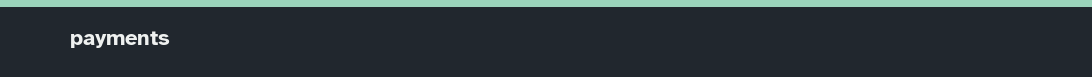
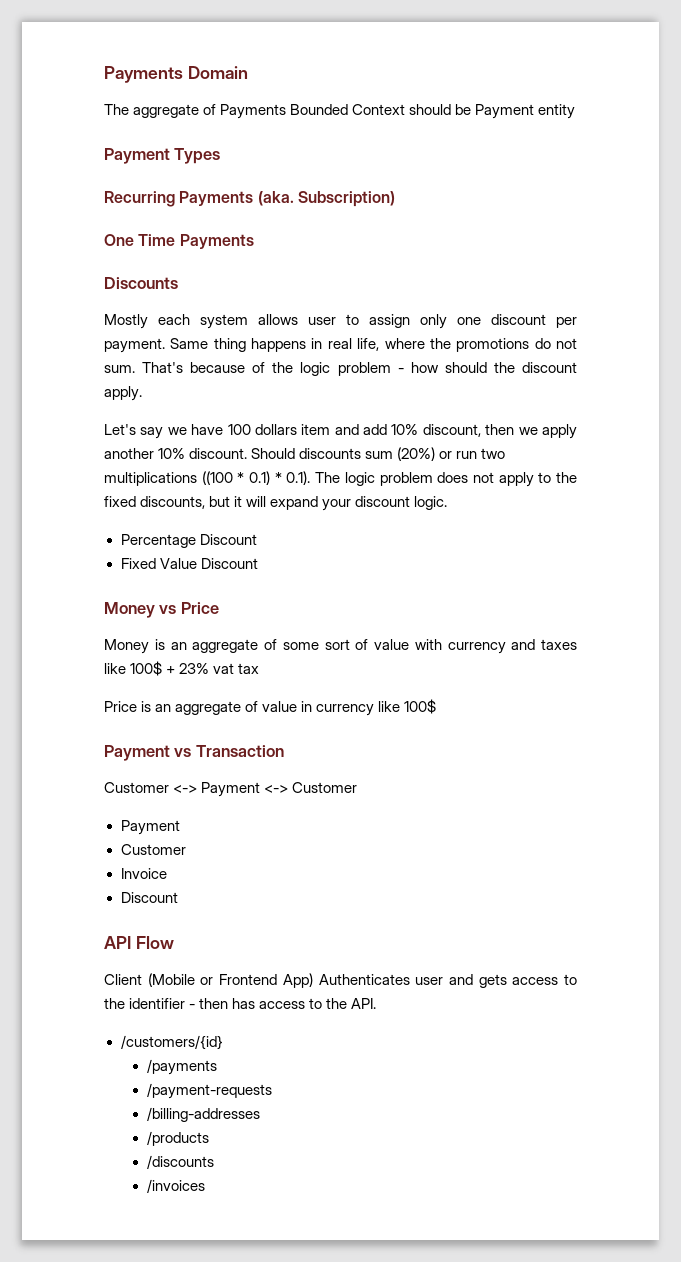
[70,31,170,48] payments -> [104,66,248,83] [104,104,576,119] [104,148,221,164] [104,191,395,207] [104,234,254,249] [104,277,178,289] [104,314,577,329] [104,338,578,353] [104,362,577,376] [104,386,142,401] [104,424,577,439] [104,447,506,461] [104,471,577,487] [104,496,448,511] [120,534,257,548] [120,558,258,569] [104,602,219,618] [104,639,577,654] [104,661,260,676] [104,699,437,716] [104,745,284,761] [104,782,358,797] [120,820,180,835] [120,844,186,855] [120,868,167,879] [120,892,178,903] [104,936,174,949] [104,973,577,988] [104,998,377,1009] [120,1035,223,1050] [146,1059,217,1075] [146,1083,272,1099] [146,1107,260,1122] [146,1131,209,1146] [146,1155,214,1169] [146,1179,205,1193] Payments Domain // The aggregate of Payments Bounded Context should be Payment entity // Payment Types // Recurring Payments (aka. Subscription) // One Time Payments // Discounts // Mostly each system allows user to assign only one discount per payment. Same thing happens in real life, where the promotions do not sum. That's because of the logic problem - how should the discount apply. // Let's say we have 100 dollars item and add 10% discount, then we apply another 10% discount. Should discounts sum (20%) or run two multiplications ((100 * 0.1) * 0.1). The logic problem does not apply to the fixed discounts, but it will expand your discount logic. // Percentage Discount // Fixed Value Discount // Money vs Price // Money is an aggregate of some sort of value with currency and taxes like 100$ + 23% vat tax // Price is an aggregate of value in currency like 100$ // Payment vs Transaction // Customer <-> Payment <-> Customer // Payment // Customer // Invoice // Discount // API Flow // Client (Mobile or Frontend App) Authenticates user and gets access to the identifier - then has access to the API. // /customers/{id} // /payments // /payment-requests // /billing-addresses // /products // /discounts // /invoices

